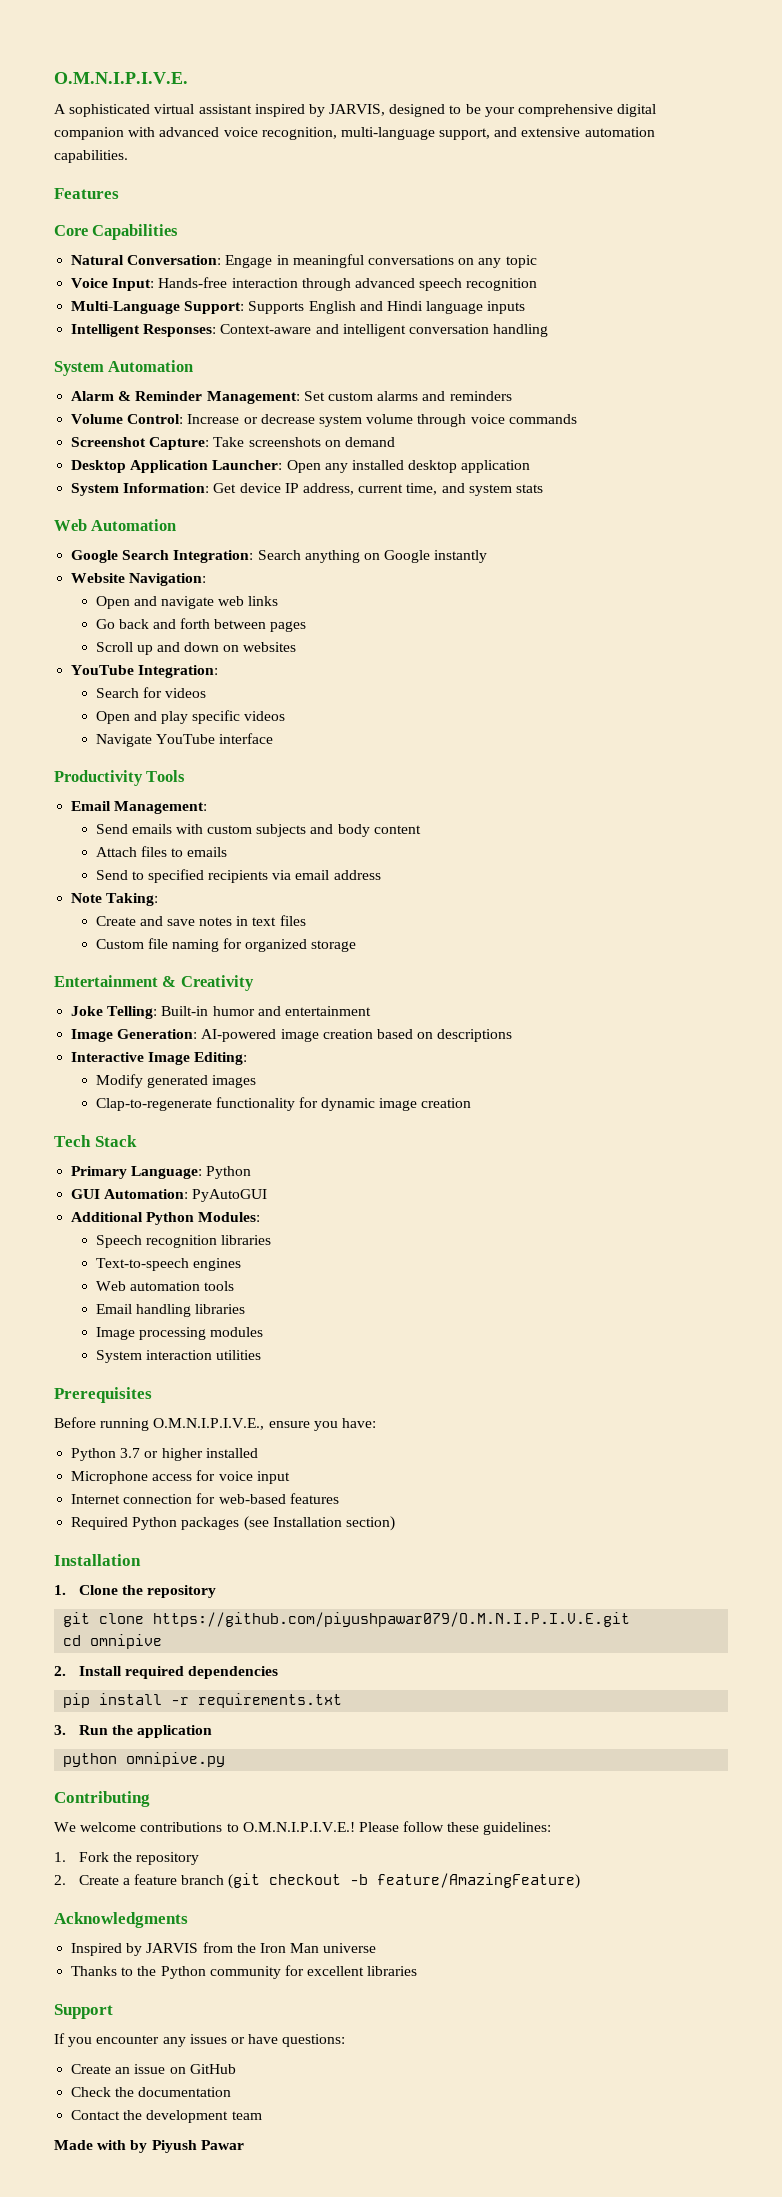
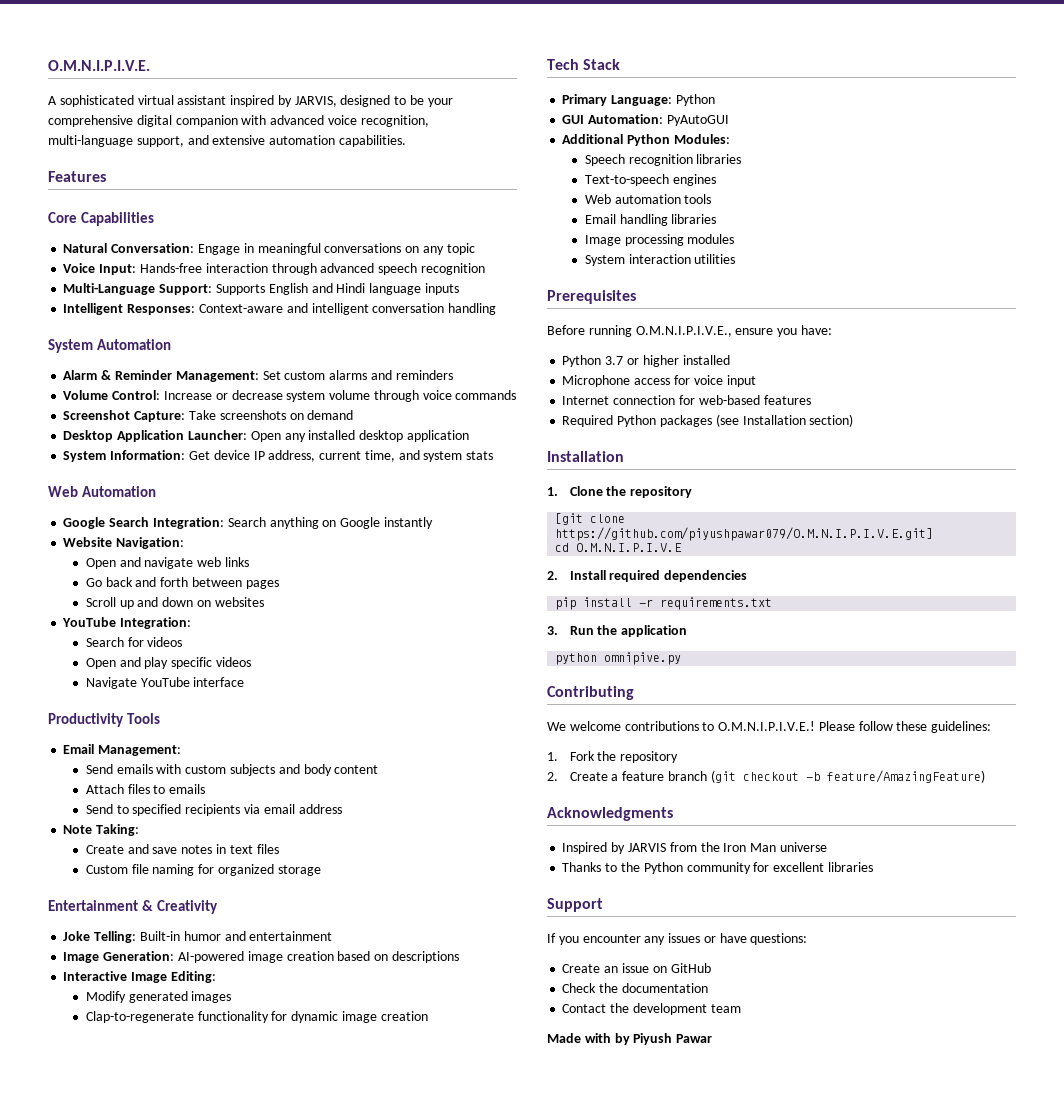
[63,1612,631,1627] git clone https://github.com/piyushpawar079/O.M.N.I.P.I.V.E.git -> [555,513,626,525] [555,527,934,541] [git clone https://github.com/piyushpawar079/O.M.N.I.P.I.V.E.git]
[90,1634,163,1649] omnipive -> [576,543,683,552] O.M.N.I.P.I.V.E

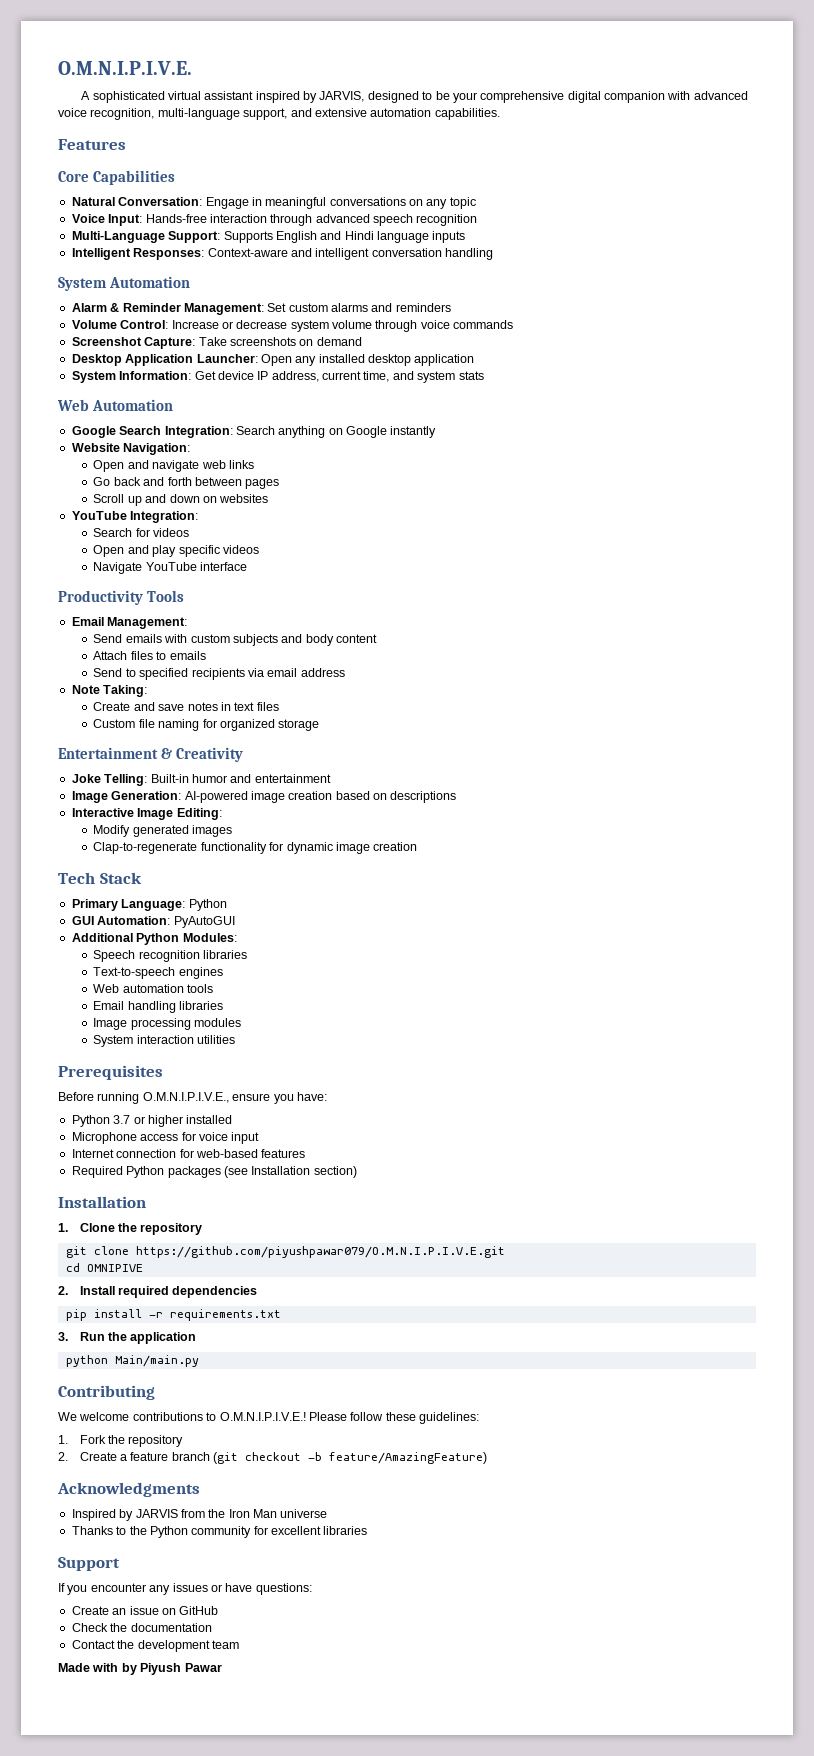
[555,513,626,525] [555,527,934,541] [git clone https://github.com/piyushpawar079/O.M.N.I.P.I.V.E.git] -> [65,1246,505,1258] git clone https://github.com/piyushpawar079/O.M.N.I.P.I.V.E.git
[576,543,683,552] O.M.N.I.P.I.V.E -> [86,1264,143,1272] OMNIPIVE
[604,652,682,665] omnipive.py -> [114,1355,199,1367] Main/main.py

